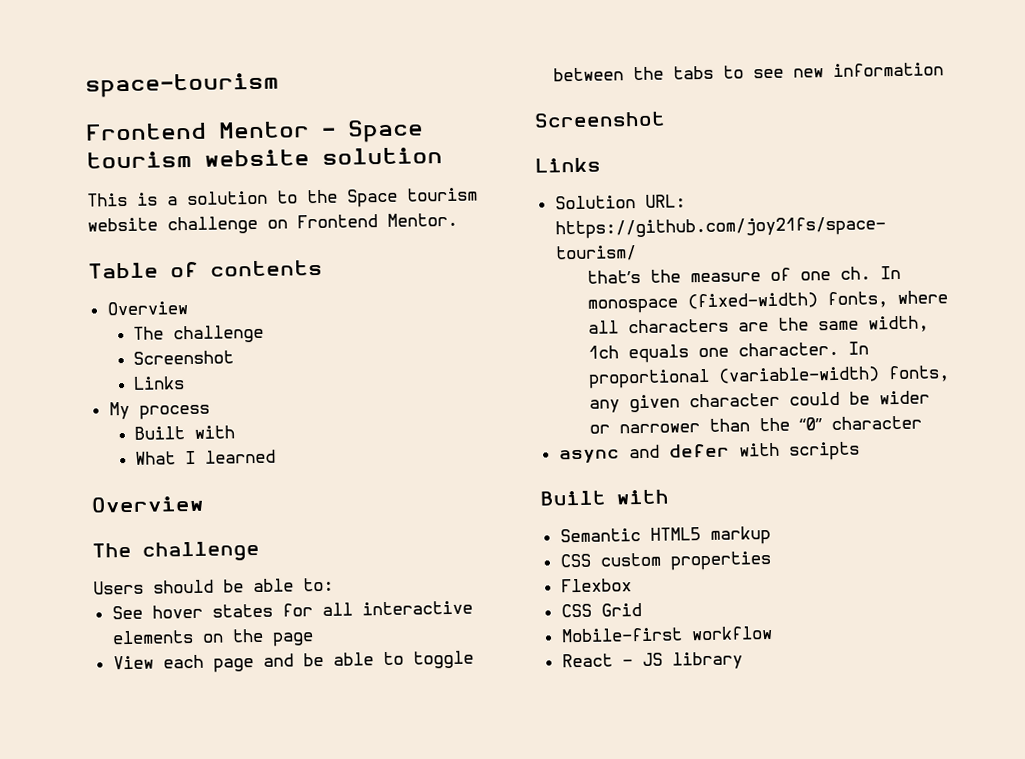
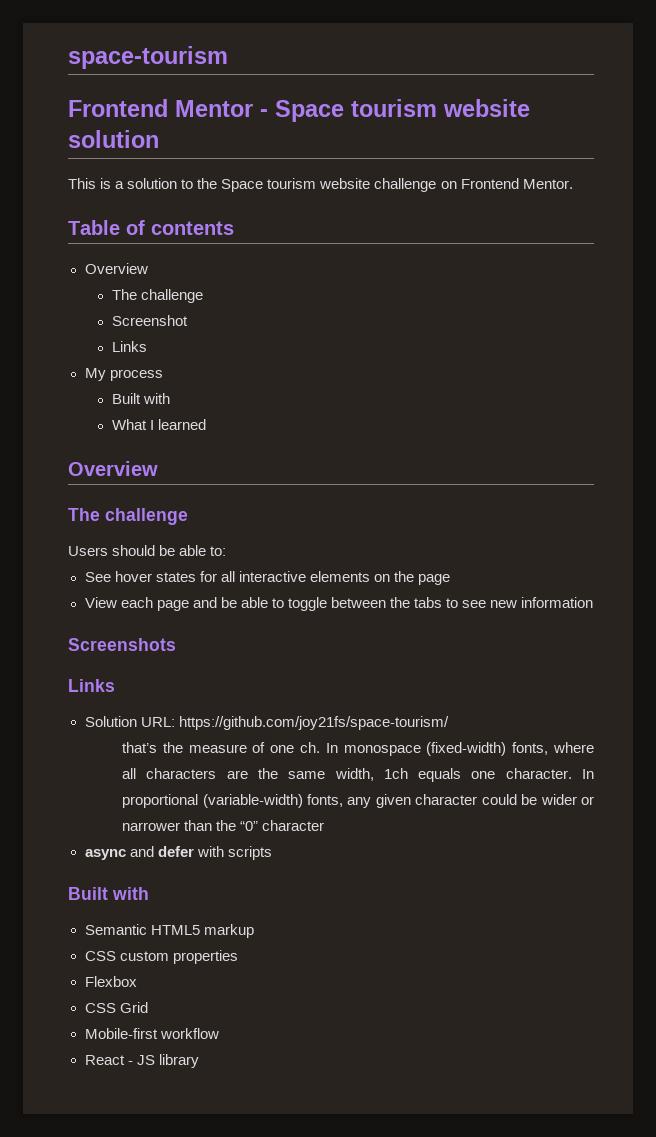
[534,111,666,128] Screenshot -> [68,638,176,651] Screenshots

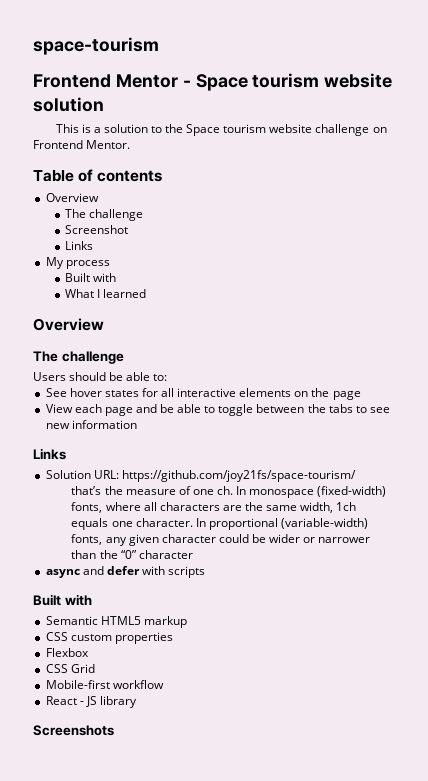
[68,638,176,651] // Screenshots -> (137, 424) none
(199, 1061) none -> [33,725,114,736] // Screenshots

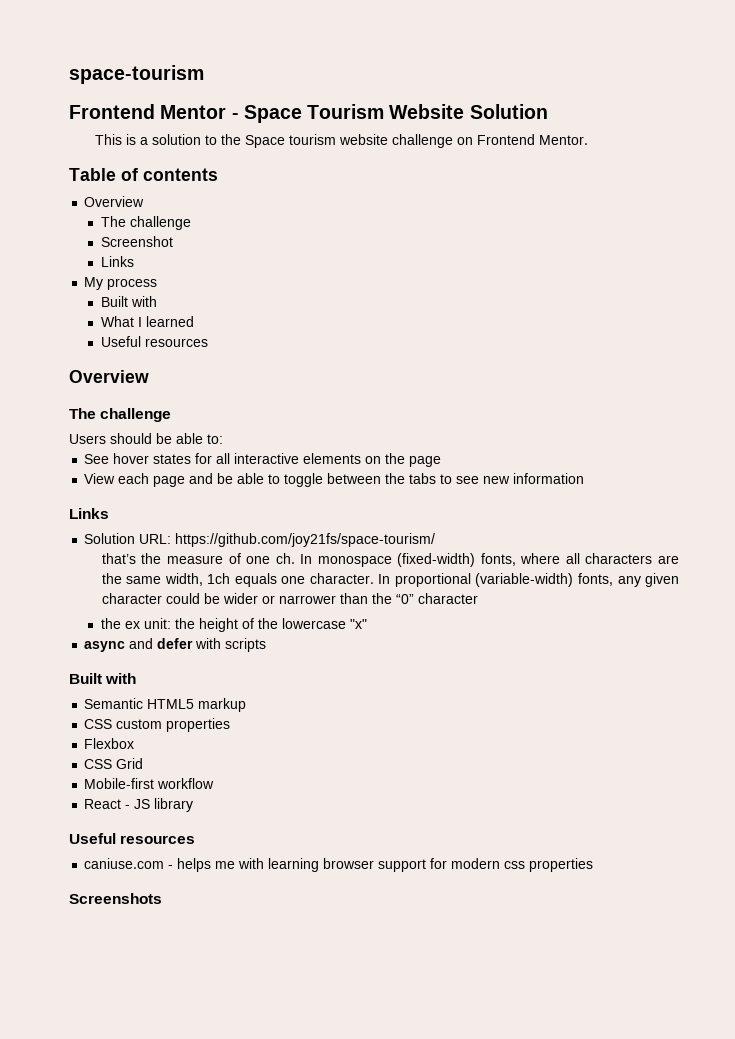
[252,73,393,88] [33,97,104,112] tourism website solution -> [307,104,548,119] Tourism Website Solution
(147, 293) none -> [100,336,208,347] // Useful resources
(193, 554) none -> [100,618,367,632] // the ex unit: the height of the lowercase "x"
(137, 702) none -> [69,833,196,844] [84,858,594,872] // Useful resources // caniuse.com - helps me with learning browser support for modern css properties

